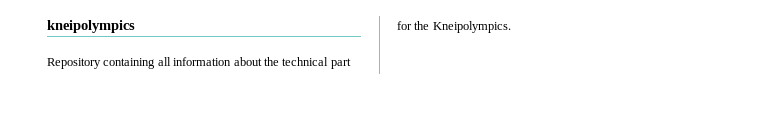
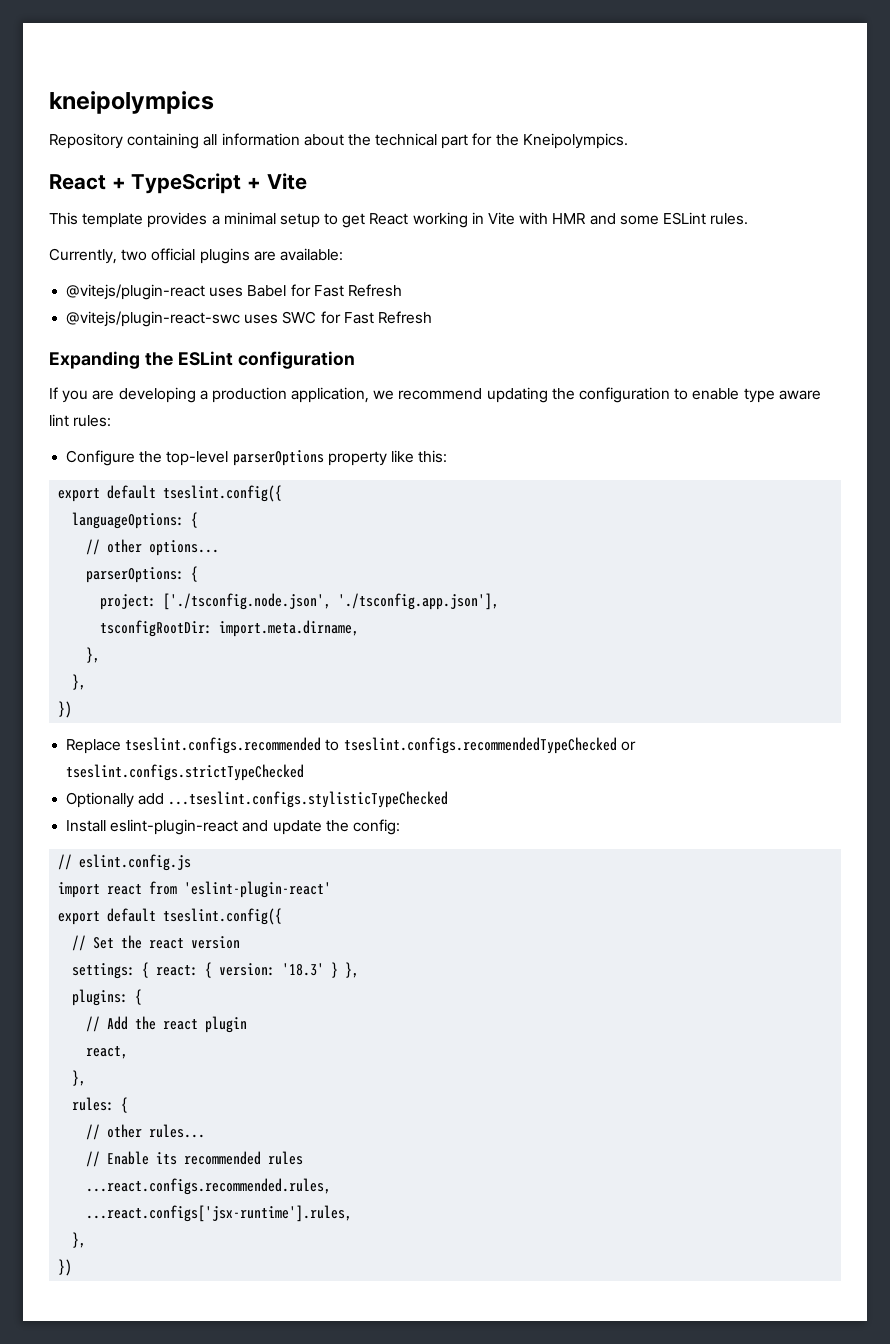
(511, 27) none -> [49,173,307,194] [49,212,749,228] [49,248,343,264] [66,284,402,300] [66,311,432,327] [49,351,355,369] [49,387,821,403] [49,414,112,427] [66,450,448,466] [58,485,283,502] [72,512,199,529] [86,539,220,556] [86,566,199,583] [100,593,500,610] [100,620,360,637] [86,647,101,663] [72,674,87,690] [58,701,73,718] [66,737,636,754] [66,764,305,781] [66,791,449,808] [66,819,400,835] [58,854,192,871] [58,881,332,898] [58,908,283,925] [72,935,241,951] [72,962,360,979] [72,989,143,1006] [86,1016,248,1033] [86,1046,129,1059] [72,1070,87,1086] [72,1097,129,1113] [86,1124,206,1140] [86,1151,304,1167] [86,1178,332,1195] [86,1205,353,1222] [72,1232,87,1248] [58,1259,73,1276] // React + TypeScript + Vite // This template provides a minimal setup to get React working in Vite with HMR and some ESLint rules. // Currently, two official plugins are available: // @vitejs/plugin-react uses Babel for Fast Refresh // @vitejs/plugin-react-swc uses SWC for Fast Refresh // Expanding the ESLint configuration // If you are developing a production application, we recommend updating the configuration to enable type aware lint rules: // Configure the top-level parserOptions property like this: // export default tseslint.config({ // languageOptions: { // // other options... // parserOptions: { // project: ['./tsconfig.node.json', './tsconfig.app.json'], // tsconfigRootDir: import.meta.dirname, // }, // }, // }) // Replace tseslint.configs.recommended to tseslint.configs.recommendedTypeChecked or tseslint.configs.strictTypeChecked // Optionally add ...tseslint.configs.stylisticTypeChecked // Install eslint-plugin-react and update the config: // // eslint.config.js // import react from 'eslint-plugin-react' // export default tseslint.config({ // // Set the react version // settings: { react: { version: '18.3' } }, // plugins: { // // Add the react plugin // react, // }, // rules: { // // other rules... // // Enable its recommended rules // ...react.configs.recommended.rules, // ...react.configs['jsx-runtime'].rules, // }, // })

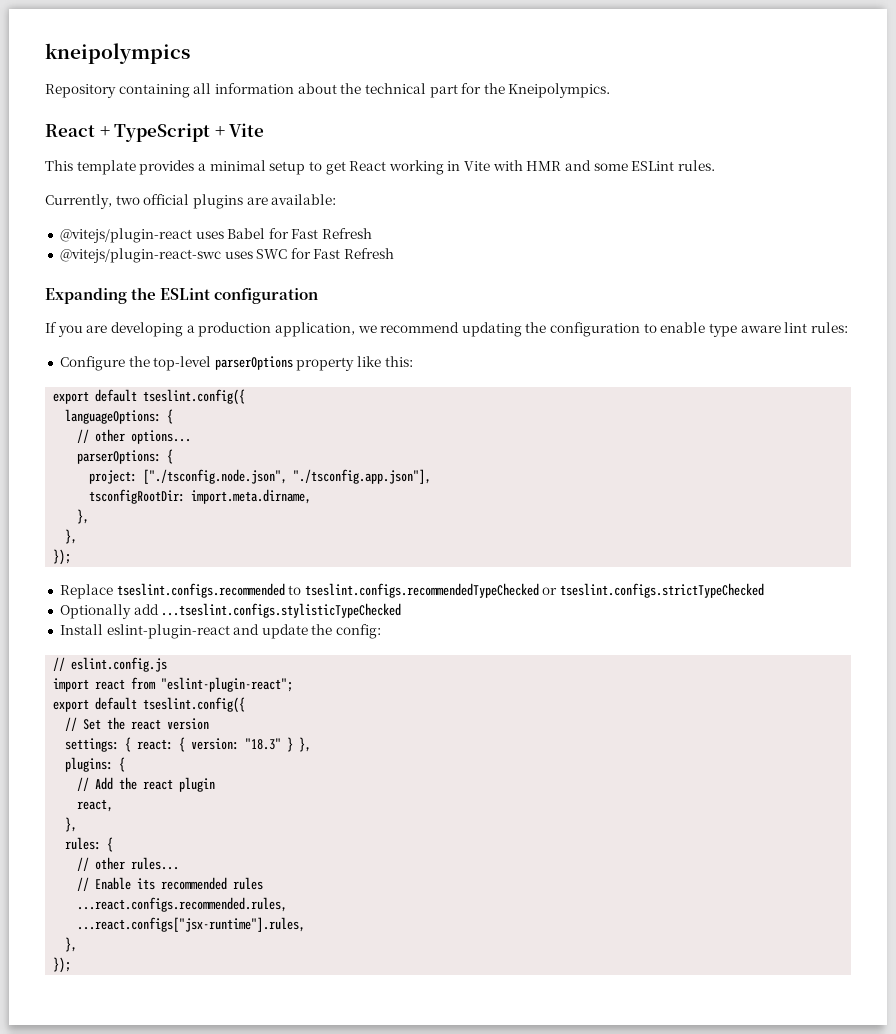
[163,593,500,610] ['./tsconfig.node.json', './tsconfig.app.json'], -> [143,469,432,484] ["./tsconfig.node.json", "./tsconfig.app.json"],
[58,701,73,718] }) -> [53,549,72,565] });
[184,881,332,898] 'eslint-plugin-react' -> [161,677,294,692] "eslint-plugin-react";
[282,963,325,976] '18.3' -> [245,738,282,750] "18.3"
[86,1205,353,1222] [72,1232,87,1248] [58,1259,73,1276] ...react.configs['jsx-runtime'].rules, // }, // }) -> [77,917,306,932] [65,937,78,952] [53,957,72,973] ...react.configs["jsx-runtime"].rules, // }, // });

